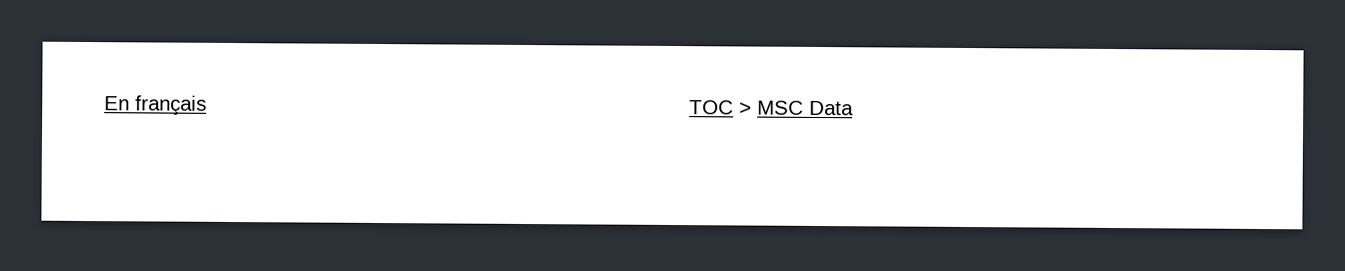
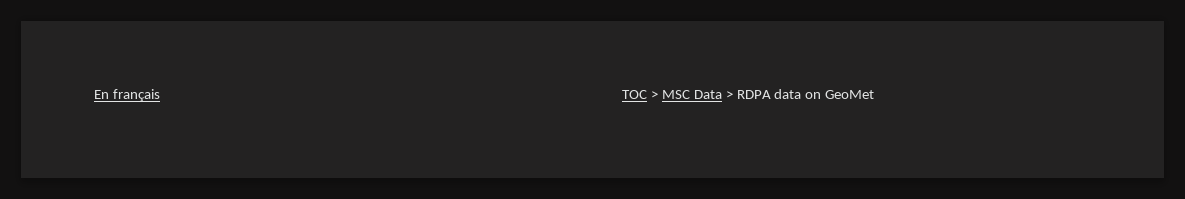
(854, 108) none -> [725,89,875,99] > RDPA data on GeoMet

